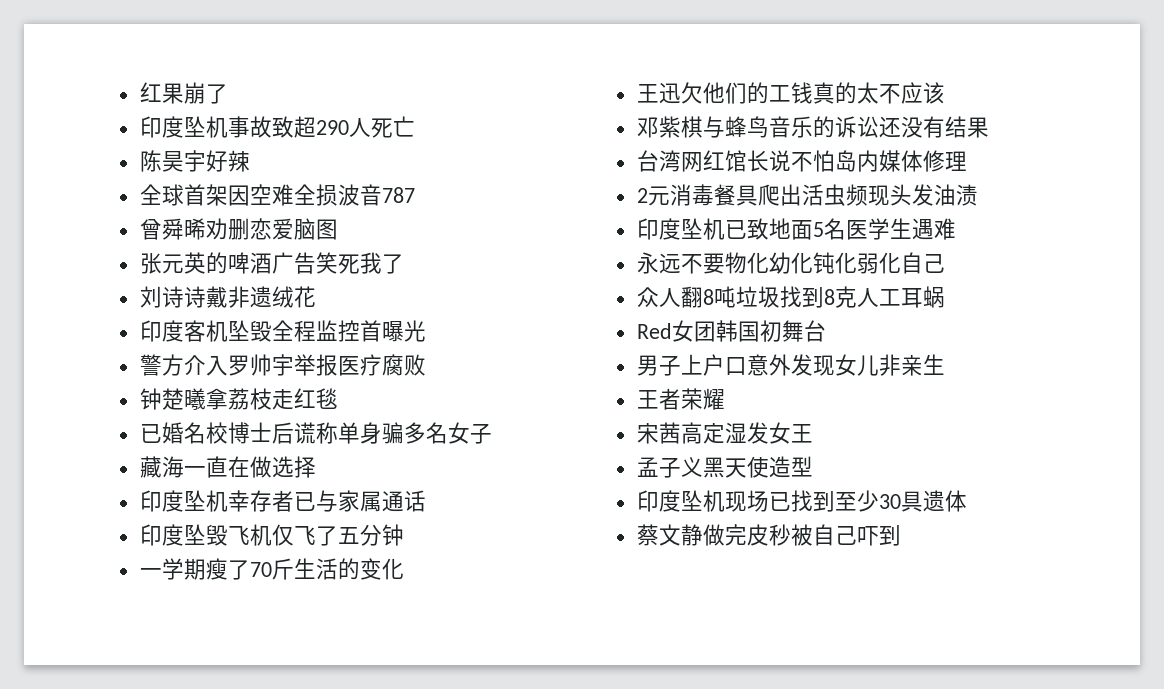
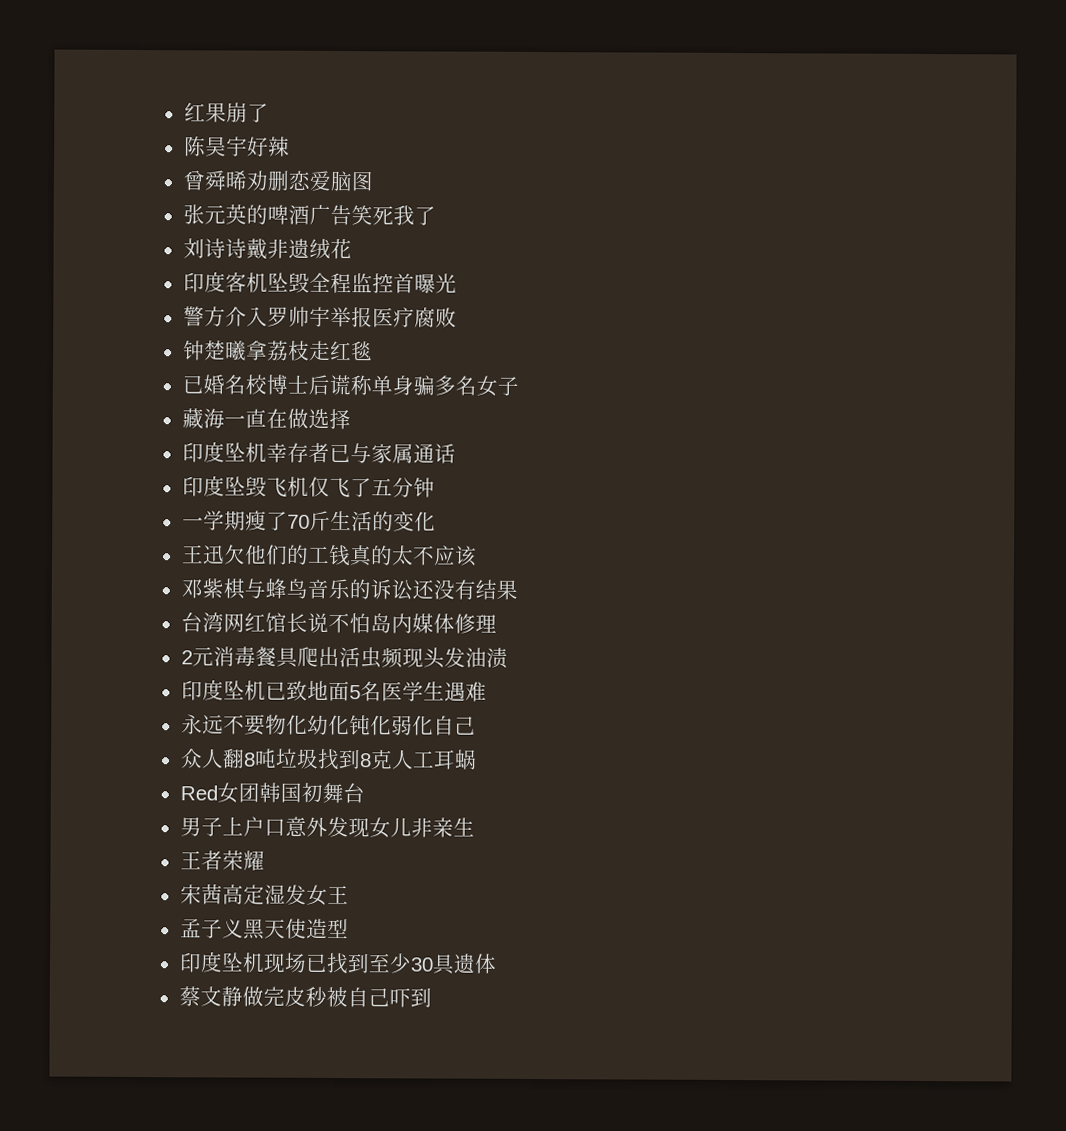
[139,116,415,138] [139,150,250,172] [139,184,415,206] 印度坠机事故致超290人死亡 // 陈昊宇好辣 // 全球首架因空难全损波音787 -> [183,136,290,157] 陈昊宇好辣

